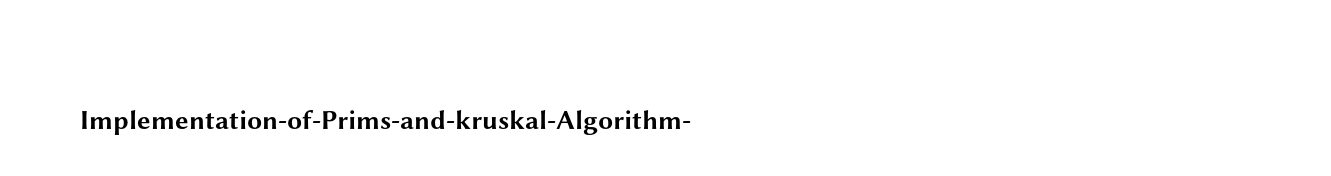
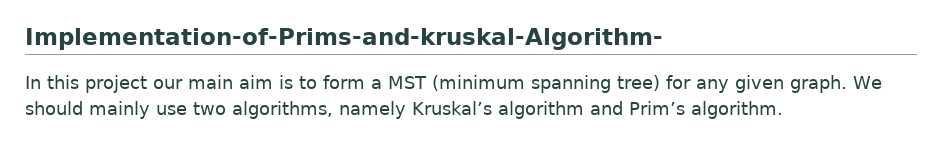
(691, 122) none -> [25,75,882,93] [25,101,783,119] // In this project our main aim is to form a MST (minimum spanning tree) for any given graph. We should mainly use two algorithms, namely Kruskal’s algorithm and Prim’s algorithm.

